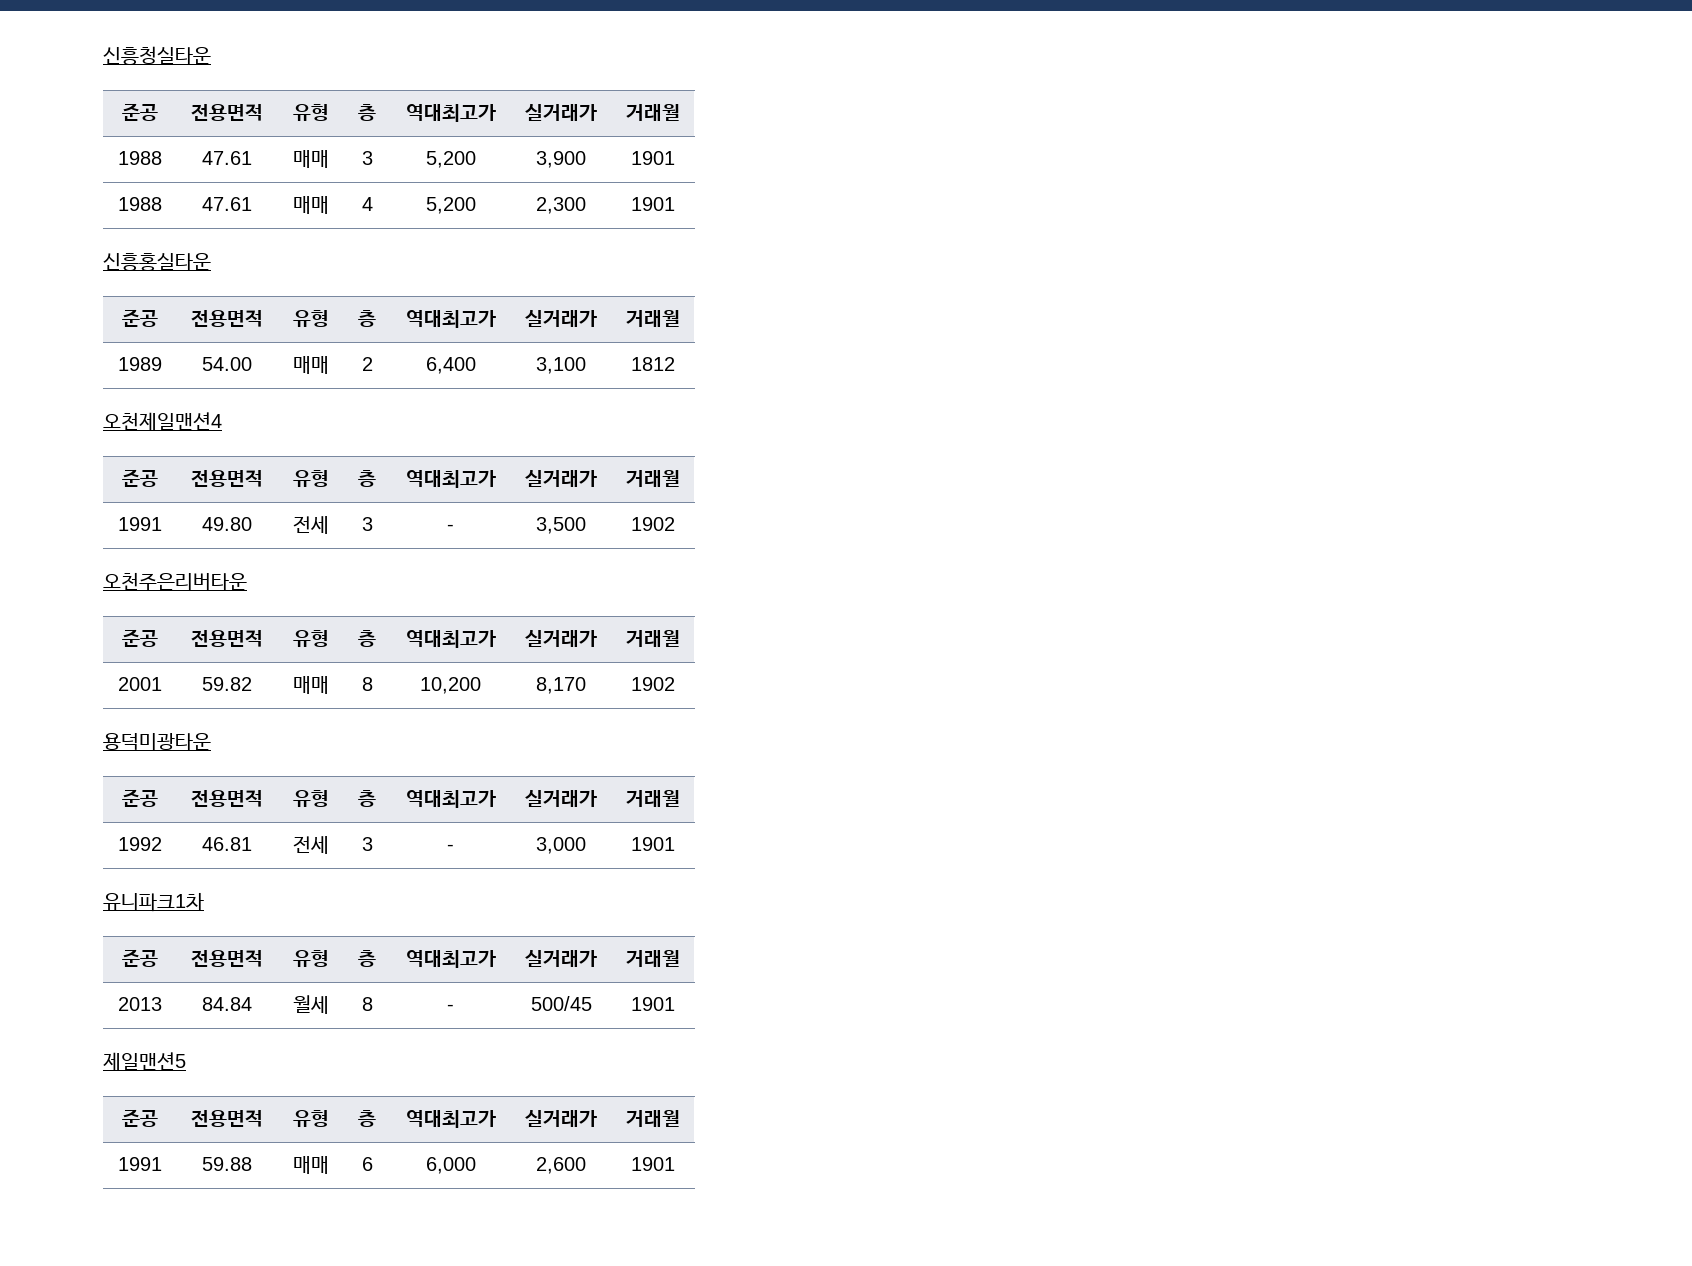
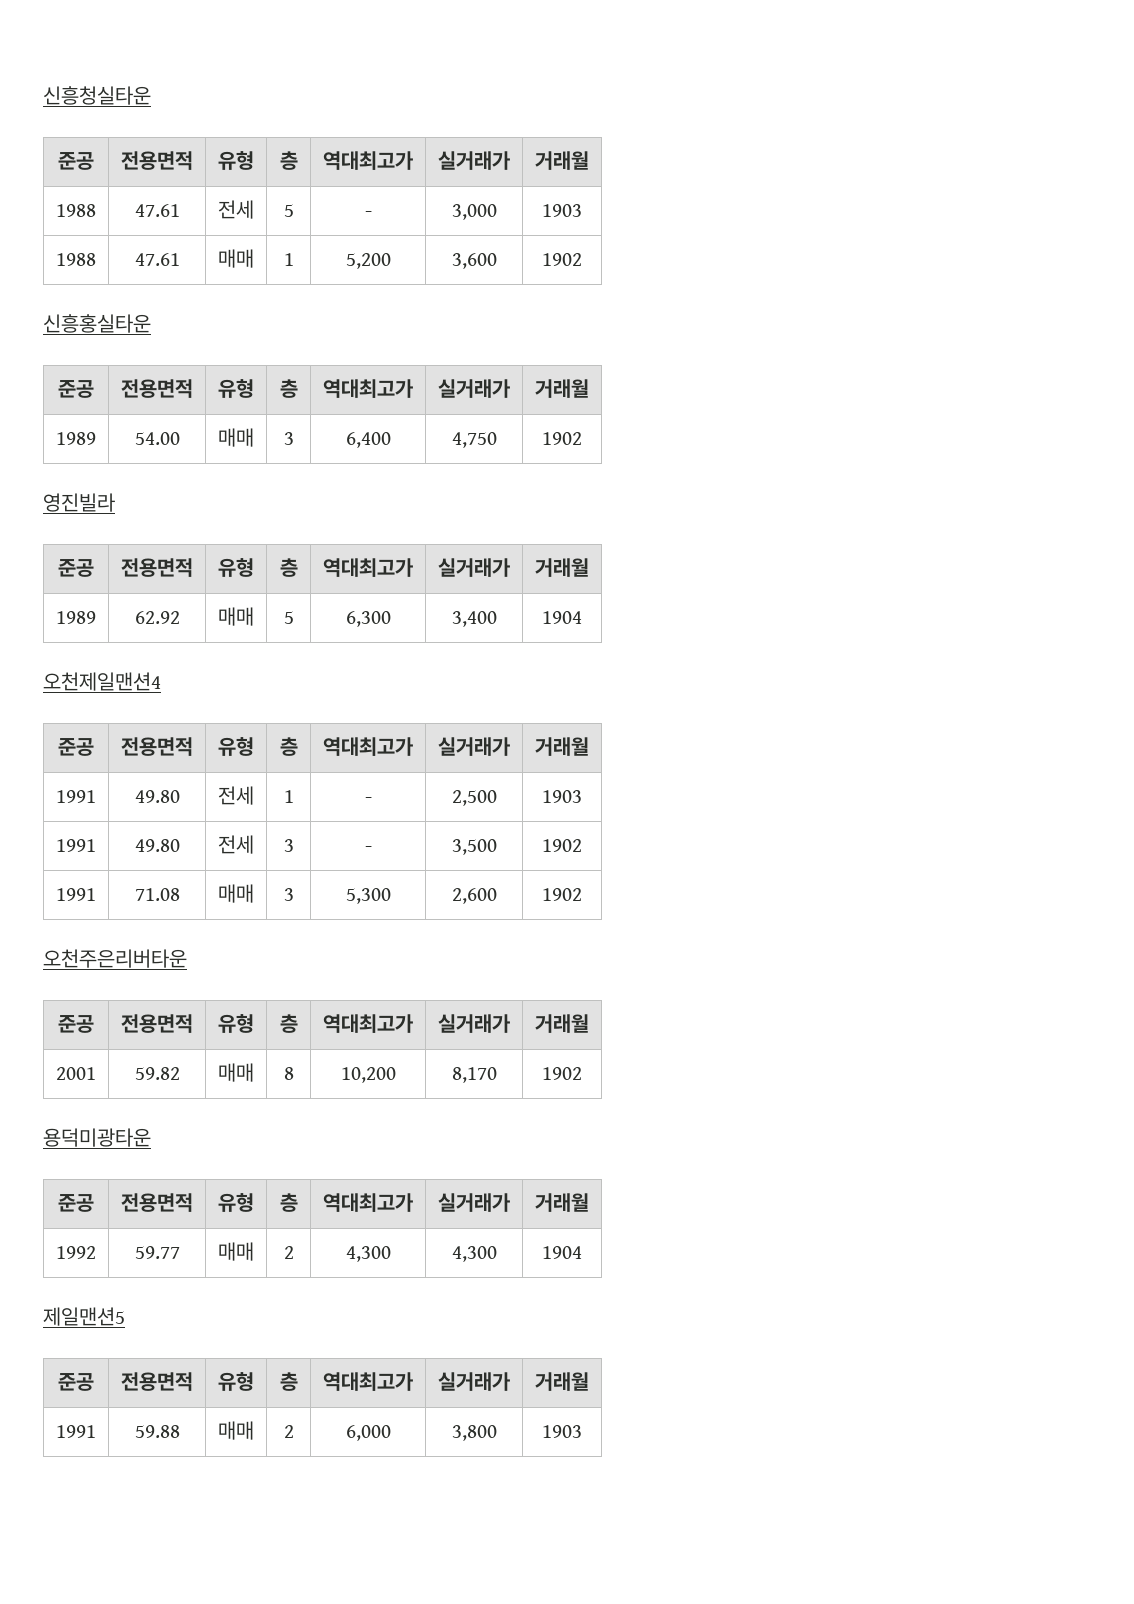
[292,150,329,168] [361,151,373,165] [425,151,476,168] [536,151,586,168] [631,151,675,165] [118,197,162,211] [202,197,252,211] [292,196,329,214] [361,197,373,211] [425,197,476,214] [536,197,586,214] [631,197,675,211] 매매 | 3 | 5,200 | 3,900 | 1901 // 1988 | 47.61 | 매매 | 4 | 5,200 | 2,300 | 1901 -> [218,200,254,219] [283,204,294,217] [364,211,372,217] [451,204,497,220] [542,204,582,217] [56,253,96,266] [134,253,180,266] [218,249,254,268] [283,253,294,266] [345,253,391,269] [451,253,497,269] [542,253,582,266] 전세 | 5 | - | 3,000 | 1903 // 1988 | 47.61 | 매매 | 1 | 5,200 | 3,600 | 1902
[361,357,373,371] 2 -> [283,432,294,445] 3
[536,357,586,374] [631,357,675,371] 3,100 | 1812 -> [451,432,497,448] [542,432,582,445] [43,493,115,512] [58,559,94,577] [121,558,193,577] [218,558,254,577] [279,558,298,577] [323,558,413,577] [438,558,510,577] [535,558,589,577] [56,611,96,624] [134,611,180,624] [218,607,254,626] [283,611,294,624] [345,611,391,627] [451,611,497,627] [542,611,582,624] 4,750 | 1902 // 영진빌라 // 준공 | 전용면적 | 유형 | 층 | 역대최고가 | 실거래가 | 거래월 // 1989 | 62.92 | 매매 | 5 | 6,300 | 3,400 | 1904
(680, 478) none -> [56,790,96,803] [134,790,180,803] [218,786,254,805] [283,790,294,803] [364,797,372,803] [451,790,497,806] [542,790,582,803] // 1991 | 49.80 | 전세 | 1 | - | 2,500 | 1903
(675, 524) none -> [56,888,96,901] [134,888,180,901] [218,884,254,903] [283,888,294,901] [345,888,391,904] [451,888,497,904] [542,888,582,901] // 1991 | 71.08 | 매매 | 3 | 5,300 | 2,600 | 1902
[202,837,252,851] [292,836,329,854] [361,837,373,851] [446,844,454,851] [536,837,586,854] [631,837,675,851] [103,892,204,912] [122,949,158,967] [191,950,263,967] [292,950,329,967] [358,950,376,967] [405,950,496,968] [525,950,597,967] [626,950,680,967] [118,997,162,1011] [202,997,252,1011] [292,995,329,1014] [361,997,373,1011] [446,1004,454,1011] [530,996,592,1011] [631,997,675,1011] 46.81 | 전세 | 3 | - | 3,000 | 1901 // 유니파크1차 // 준공 | 전용면적 | 유형 | 층 | 역대최고가 | 실거래가 | 거래월 // 2013 | 84.84 | 월세 | 8 | - | 500/45 | 1901 -> [134,1246,180,1259] [218,1242,254,1261] [283,1246,294,1259] [345,1246,391,1262] [451,1246,497,1262] [542,1246,582,1259] 59.77 | 매매 | 2 | 4,300 | 4,300 | 1904
[361,1157,373,1171] 6 -> [283,1425,294,1438] 2
[536,1157,586,1174] [631,1157,675,1171] 2,600 | 1901 -> [451,1425,497,1441] [542,1425,582,1438] 3,800 | 1903

